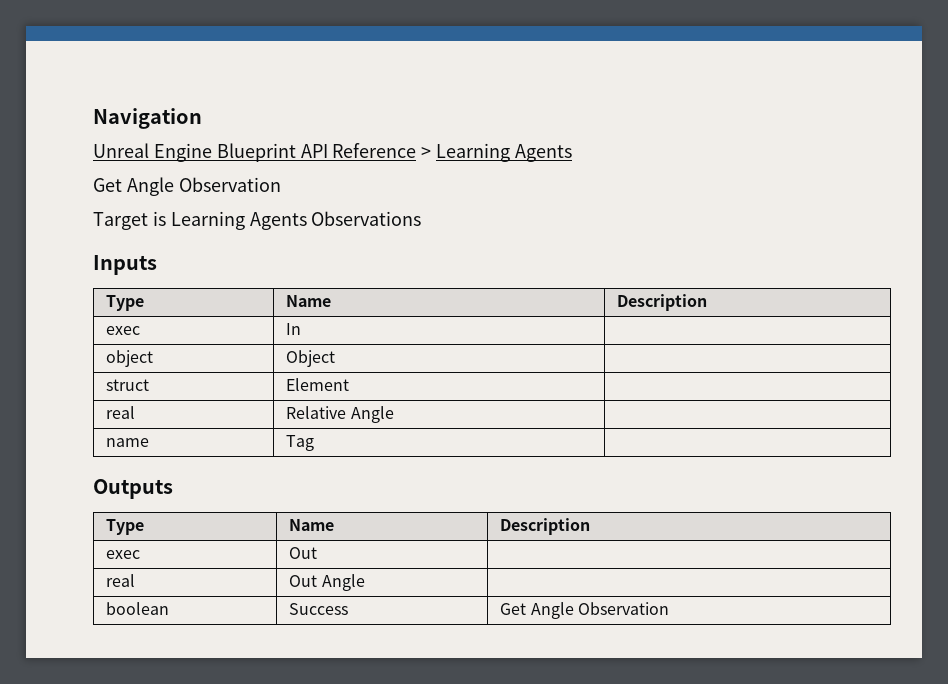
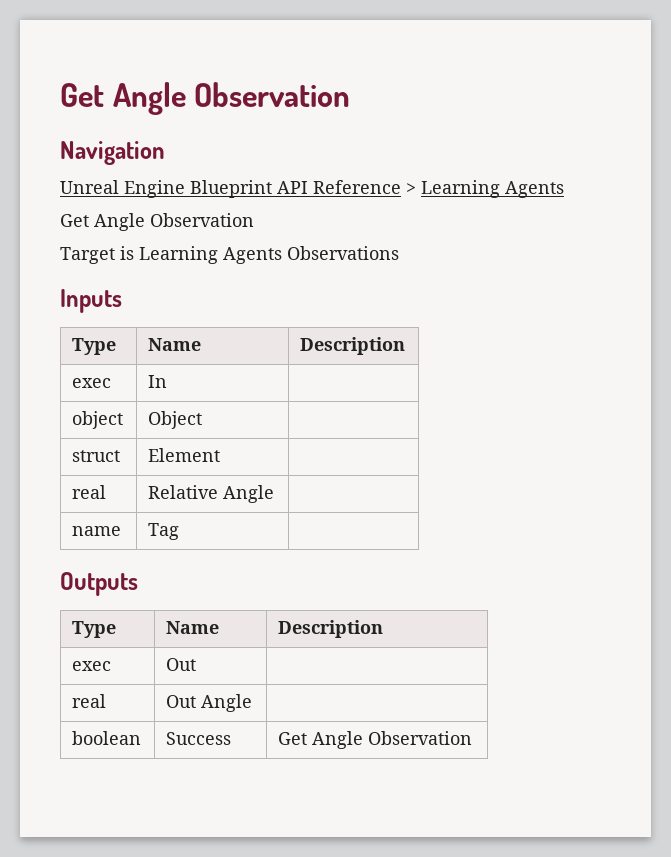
(93, 118) none -> [60,82,351,115] Get Angle Observation //

